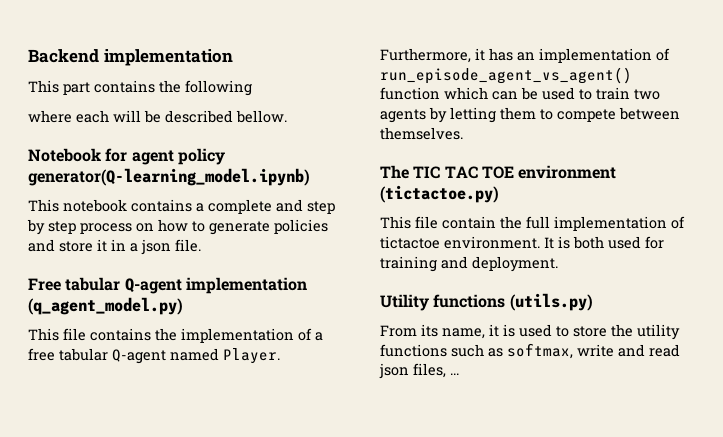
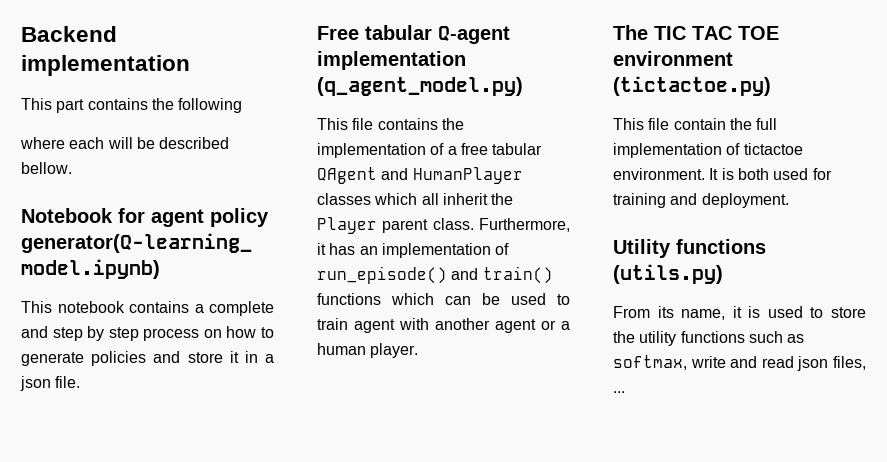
[112,348,280,364] Q-agent named Player. -> [317,167,523,184] [317,193,514,205] [317,217,474,234] QAgent and HumanPlayer classes which all inherit the Player parent class.
[380,67,632,84] [380,87,440,100] run_episode_agent_vs_agent() function -> [317,266,553,284] [317,293,381,305] run_episode() and train() functions
[634,89,660,100] [380,107,680,123] [380,127,463,140] two agents by letting them to compete between themselves. -> [354,318,570,333] [317,343,419,358] agent with another agent or a human player.

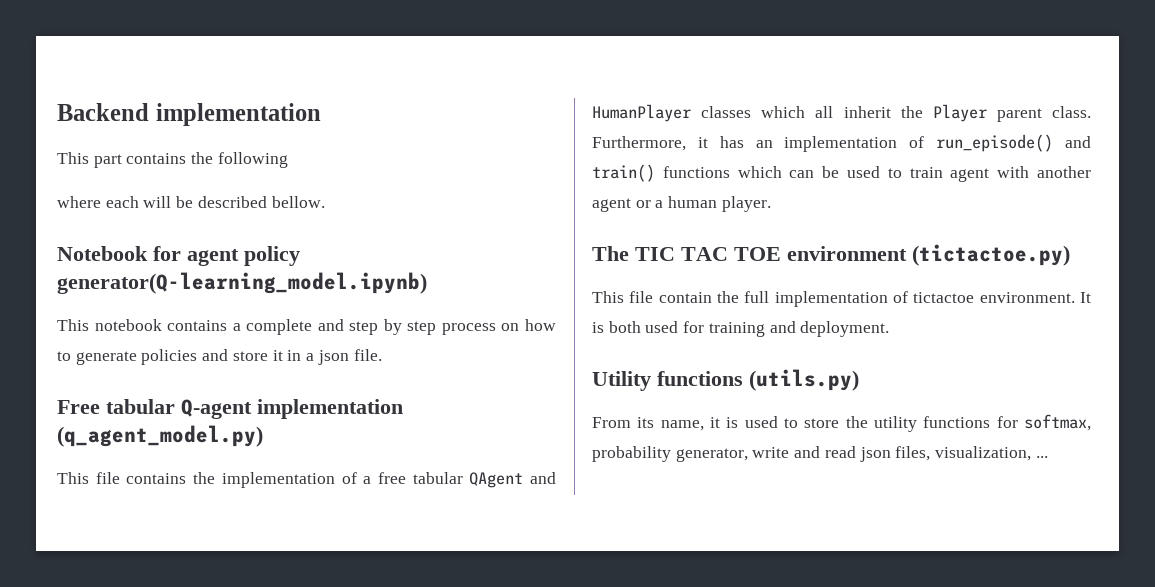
[748,331,805,343] [613,355,687,370] such as softmax, -> [996,414,1091,431] [592,446,748,462] for softmax, probability generator,
(866, 363) none -> [935,446,1032,461] visualization,

